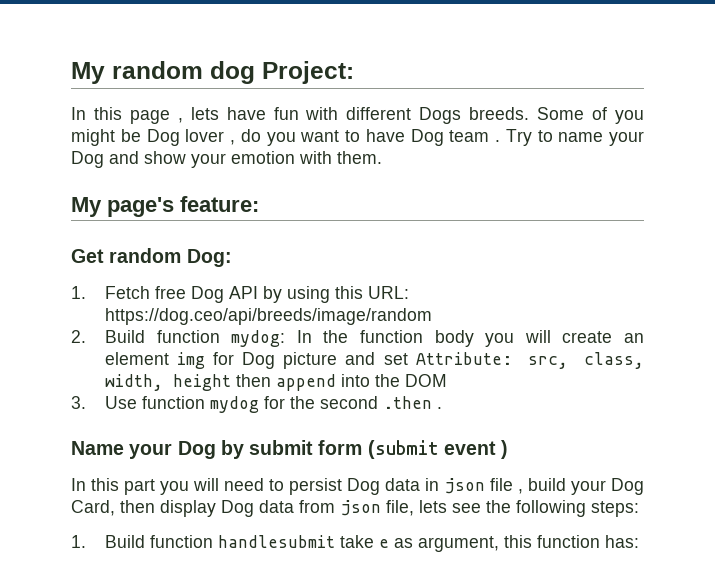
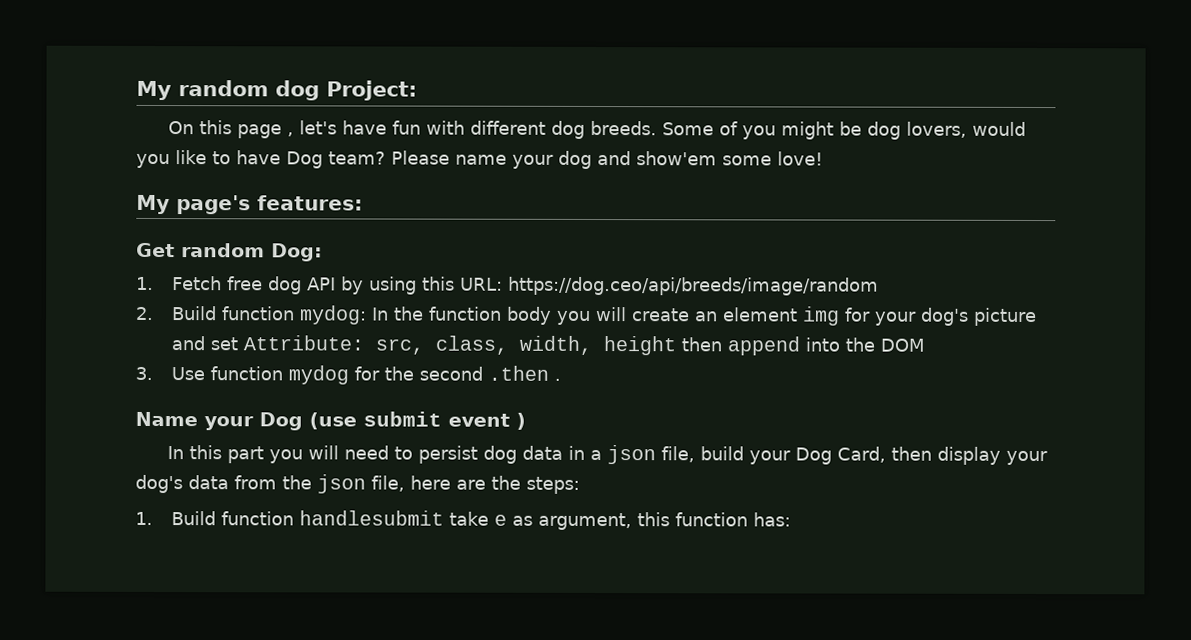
[71,107,86,120] In -> [168,121,195,135] On
[190,107,219,120] lets -> [299,120,338,135] let's
[419,107,462,124] Dogs -> [551,120,586,139] dog
[146,129,644,146] [71,151,382,168] Dog lover , do you want to have Dog team . Try to name your Dog and show your emotion with them. -> [867,121,1027,140] [136,150,823,169] dog lovers, would you like to have Dog team? Please name your dog and show'em some love!
[180,196,259,212] feature: -> [257,195,363,211] features:
[191,286,225,303] Dog -> [267,276,302,295] dog
[242,352,276,369] Dog -> [873,307,969,326] your dog's
[220,440,439,459] by submit form (submit -> [309,411,442,430] (use submit
[347,478,380,495] Dog -> [483,445,518,464] dog
[444,478,523,494] json file , -> [590,445,696,465] a json file,
[221,500,254,517] Dog -> [1006,450,1049,466] [135,474,183,494] your dog's
[340,500,586,517] json file, lets see the following -> [282,474,521,494] the json file, here are the

